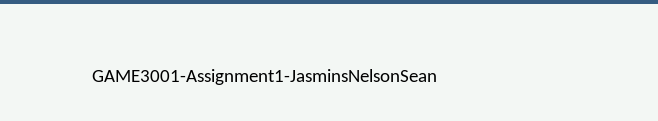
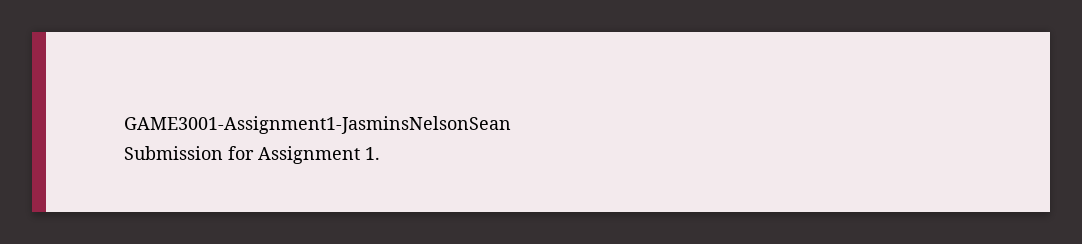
(437, 77) none -> [124,146,380,164] // Submission for Assignment 1.

